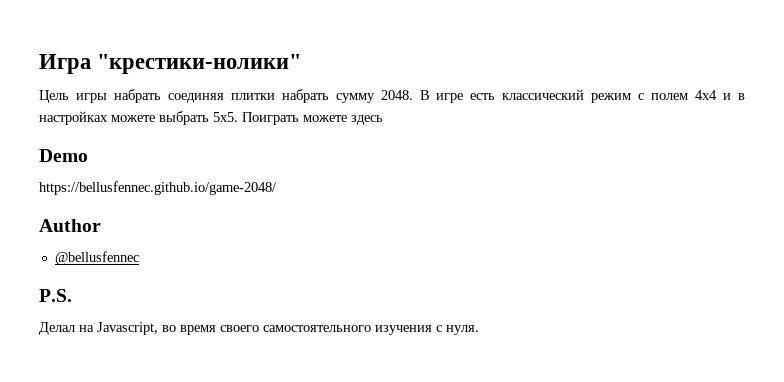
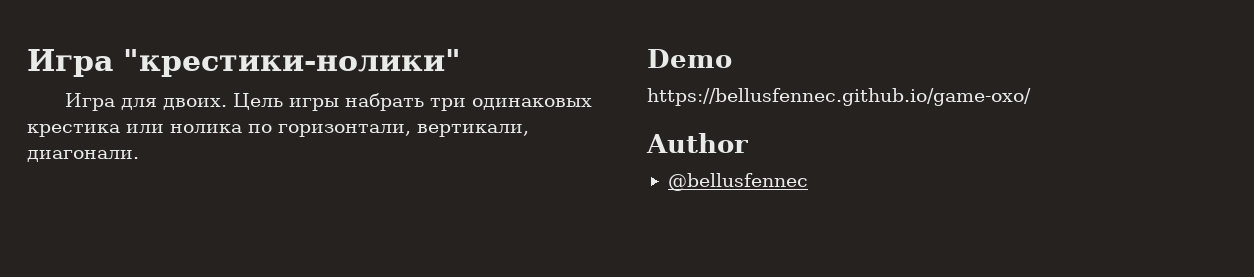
[39,89,746,103] [39,111,383,125] Цель игры набрать соединяя плитки набрать сумму 2048. В игре есть классический режим с полем 4х4 и в настройках можете выбрать 5х5. Поиграть можете здесь -> [65,93,593,111] [27,124,529,137] [27,150,139,162] Игра для двоих. Цель игры набрать три одинаковых крестика или нолика по горизонтали, вертикали, диагонали.
[39,181,277,195] https://bellusfennec.github.io/game-2048/ -> [647,88,1031,106] https://bellusfennec.github.io/game-oxo/
[39,289,72,302] [39,322,479,335] // P.S. // Делал на Javascript, во время своего самостоятельного изучения с нуля. -> (808, 182) none

